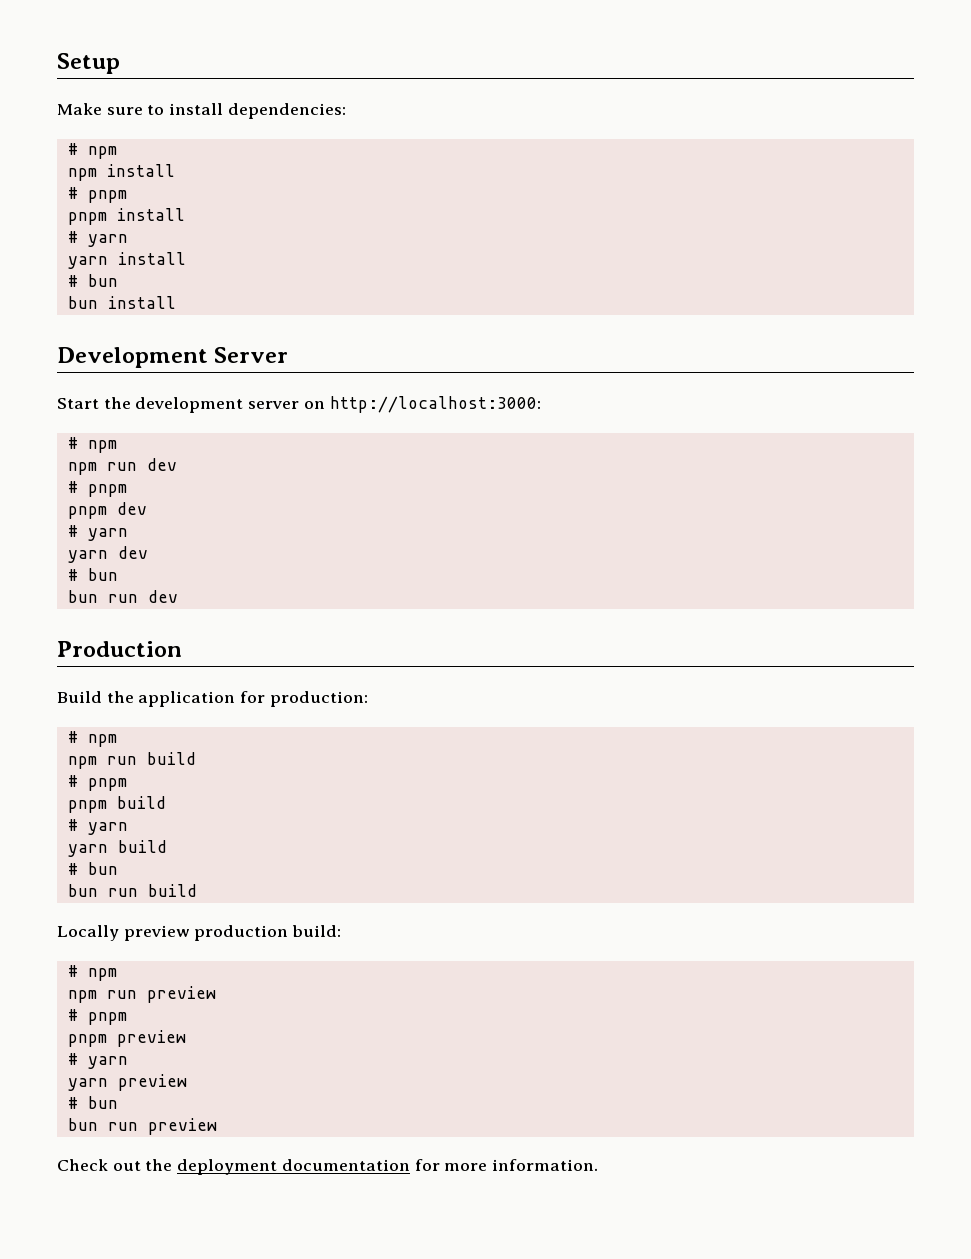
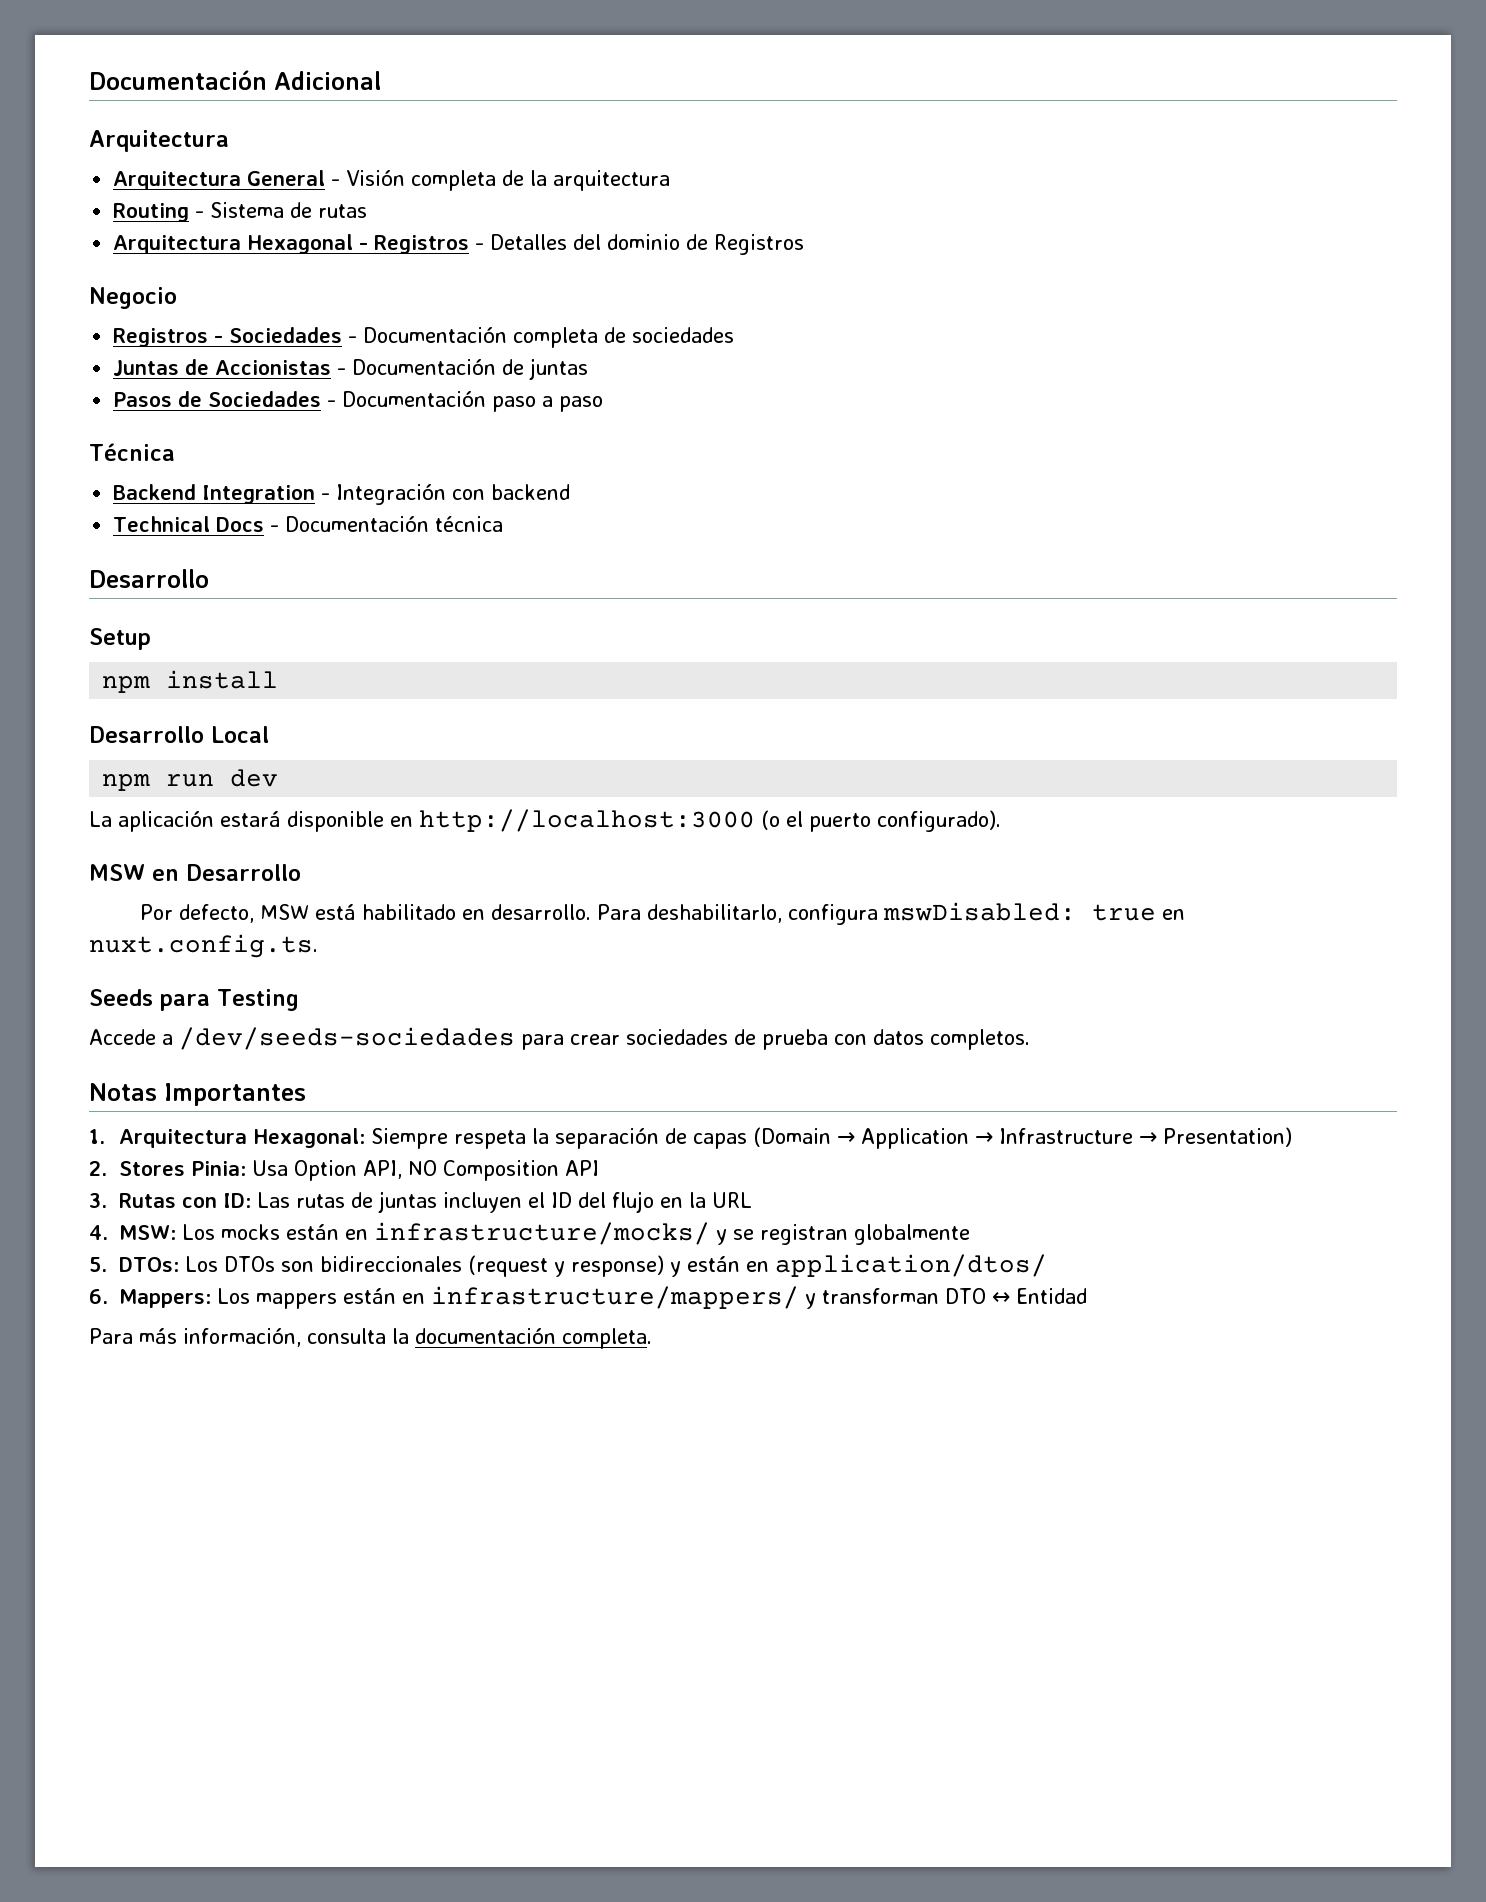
[57,53,120,74] [57,103,346,119] [67,143,117,159] [67,164,175,181] [67,187,127,203] [67,208,185,225] [67,231,128,247] [67,252,186,269] [67,274,118,287] [67,296,176,309] [57,347,289,368] [57,396,541,413] [67,437,117,453] [67,458,177,475] [67,481,127,497] [67,502,147,519] [67,525,128,541] [67,546,148,563] [67,568,118,581] [67,590,178,603] [57,641,182,657] [57,691,368,707] [67,731,117,747] [67,752,196,769] [67,775,127,791] [67,796,166,813] [67,819,128,835] [67,840,167,857] [67,862,118,875] [67,884,197,897] [57,925,342,941] [67,965,117,981] [67,986,216,1003] [67,1009,127,1025] [67,1030,186,1047] [67,1053,128,1069] [67,1074,187,1091] [67,1096,118,1109] [67,1118,217,1135] [57,1159,599,1175] Setup // Make sure to install dependencies: // # npm // npm install // # pnpm // pnpm install // # yarn // yarn install // # bun // bun install // Development Server // Start the development server on http://localhost:3000: // # npm // npm run dev // # pnpm // pnpm dev // # yarn // yarn dev // # bun // bun run dev // Production // Build the application for production: // # npm // npm run build // # pnpm // pnpm build // # yarn // yarn build // # bun // bun run build // Locally preview production build: // # npm // npm run preview // # pnpm // pnpm preview // # yarn // yarn preview // # bun // bun run preview // Check out the deployment documentation for more information. -> [89,70,381,90] [89,130,229,152] [113,170,671,191] [113,202,368,222] [113,234,805,255] [89,287,177,309] [113,327,735,348] [113,358,589,380] [113,391,604,412] [89,443,175,461] [113,484,571,505] [113,516,504,532] [89,569,209,588] [89,628,151,650] [102,670,279,693] [89,726,269,743] [102,769,279,791] [89,809,1001,832] [89,864,301,881] [140,902,1186,925] [89,934,318,958] [89,989,299,1011] [89,1027,1030,1050] [89,1083,306,1106] [89,1127,1293,1149] [89,1160,600,1181] [89,1191,753,1213] [89,1222,971,1245] [89,1254,1048,1277] [89,1286,1088,1309] [89,1328,652,1349] Documentación Adicional // Arquitectura // Arquitectura General - Visión completa de la arquitectura // Routing - Sistema de rutas // Arquitectura Hexagonal - Registros - Detalles del dominio de Registros // Negocio // Registros - Sociedades - Documentación completa de sociedades // Juntas de Accionistas - Documentación de juntas // Pasos de Sociedades - Documentación paso a paso // Técnica // Backend Integration - Integración con backend // Technical Docs - Documentación técnica // Desarrollo // Setup // npm install // Desarrollo Local // npm run dev // La aplicación estará disponible en http://localhost:3000 (o el puerto configurado). // MSW en Desarrollo // Por defecto, MSW está habilitado en desarrollo. Para deshabilitarlo, configura mswDisabled: true en nuxt.config.ts. // Seeds para Testing // Accede a /dev/seeds-sociedades para crear sociedades de prueba con datos completos. // Notas Importantes // 1. Arquitectura Hexagonal: Siempre respeta la separación de capas (Domain → Application → Infrastructure → Presentation) // 2. Stores Pinia: Usa Option API, NO Composition API // 3. Rutas con ID: Las rutas de juntas incluyen el ID del flujo en la URL // 4. MSW: Los mocks están en infrastructure/mocks/ y se registran globalmente // 5. DTOs: Los DTOs son bidireccionales (request y response) y están en application/dtos/ // 6. Mappers: Los mappers están en infrastructure/mappers/ y transforman DTO ↔ Entidad // Para más información, consulta la documentación completa.

